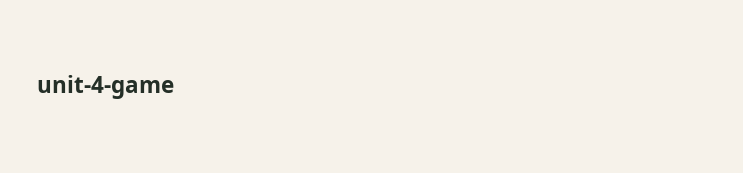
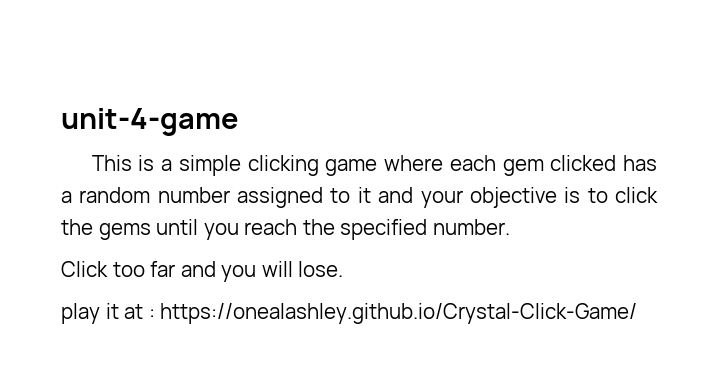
(174, 87) none -> [91,155,657,176] [61,187,659,208] [61,219,510,240] [61,261,344,282] [61,303,638,324] // This is a simple clicking game where each gem clicked has a random number assigned to it and your objective is to click the gems until you reach the specified number. // Click too far and you will lose. // play it at : https://onealashley.github.io/Crystal-Click-Game/

